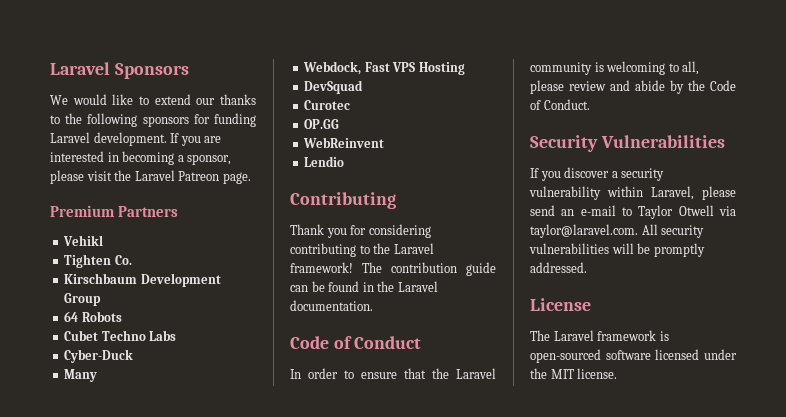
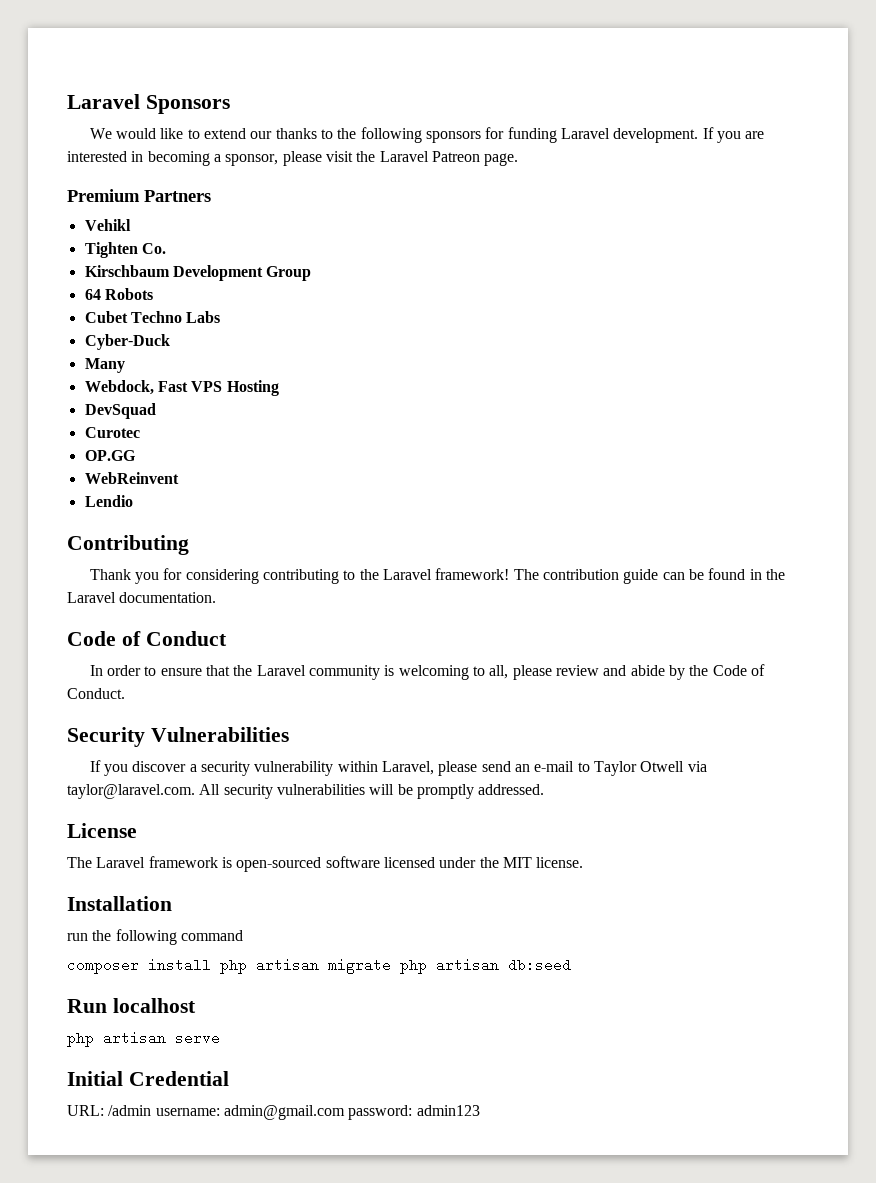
(618, 373) none -> [67,896,172,911] [67,929,243,945] [67,958,571,974] [67,998,196,1013] [67,1031,220,1047] [67,1071,229,1086] [67,1105,480,1120] // Installation // run the following command // composer install php artisan migrate php artisan db:seed // Run localhost // php artisan serve // Initial Credential // URL: /admin username: admin@gmail.com password: admin123

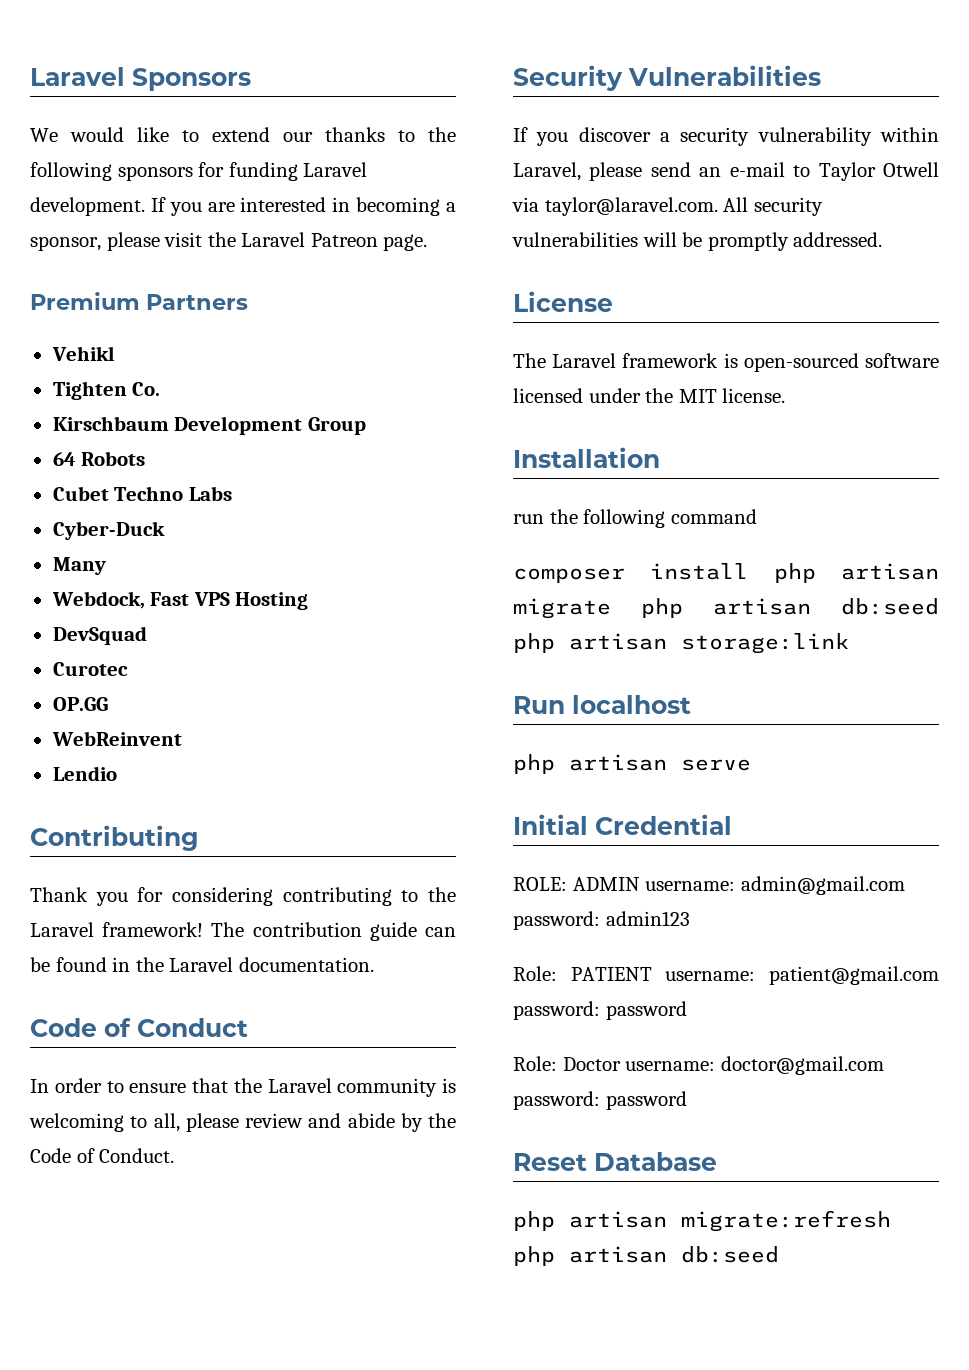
(571, 965) none -> [513,633,849,654] php artisan storage:link
[67,1105,152,1116] URL: /admin -> [513,877,640,891] ROLE: ADMIN
(480, 1110) none -> [513,966,939,985] [513,1001,687,1020] [513,1056,884,1075] [513,1091,687,1110] [513,1152,717,1171] [513,1210,891,1232] [513,1246,779,1266] // Role: PATIENT username: patient@gmail.com password: password // Role: Doctor username: doctor@gmail.com password: password // Reset Database // php artisan migrate:refresh php artisan db:seed

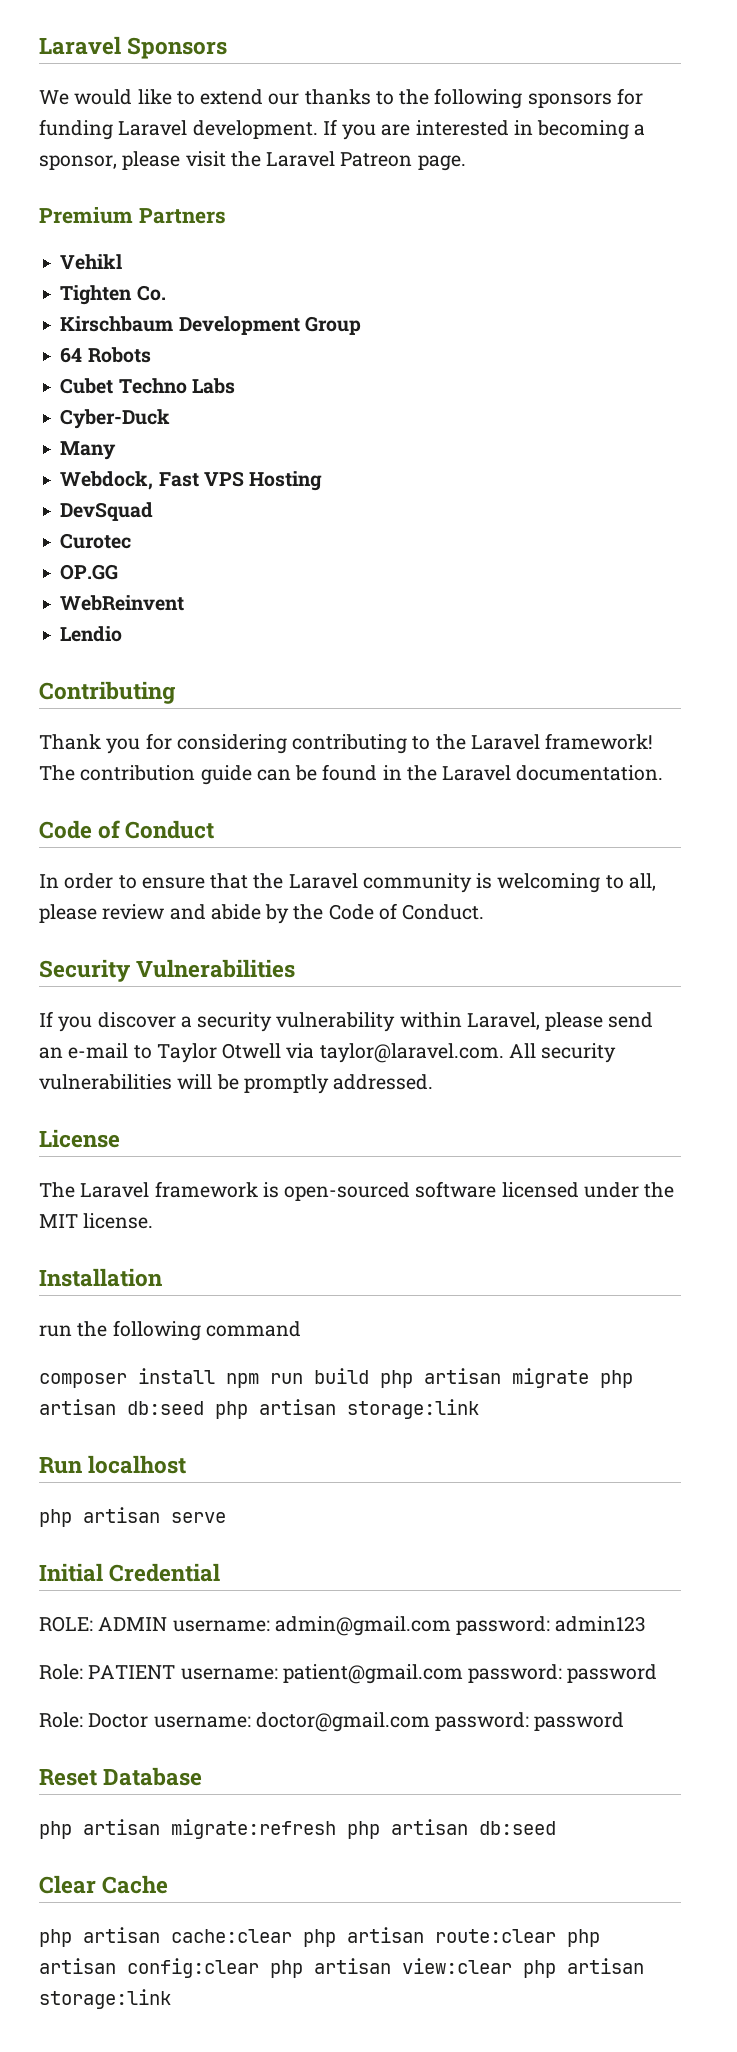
(749, 571) none -> [226,1368,369,1388] npm run build
(779, 1254) none -> [39,1875,169,1894] [39,1927,600,1947] [39,1958,644,1978] [39,1989,171,2009] // Clear Cache // php artisan cache:clear php artisan route:clear php artisan config:clear php artisan view:clear php artisan storage:link

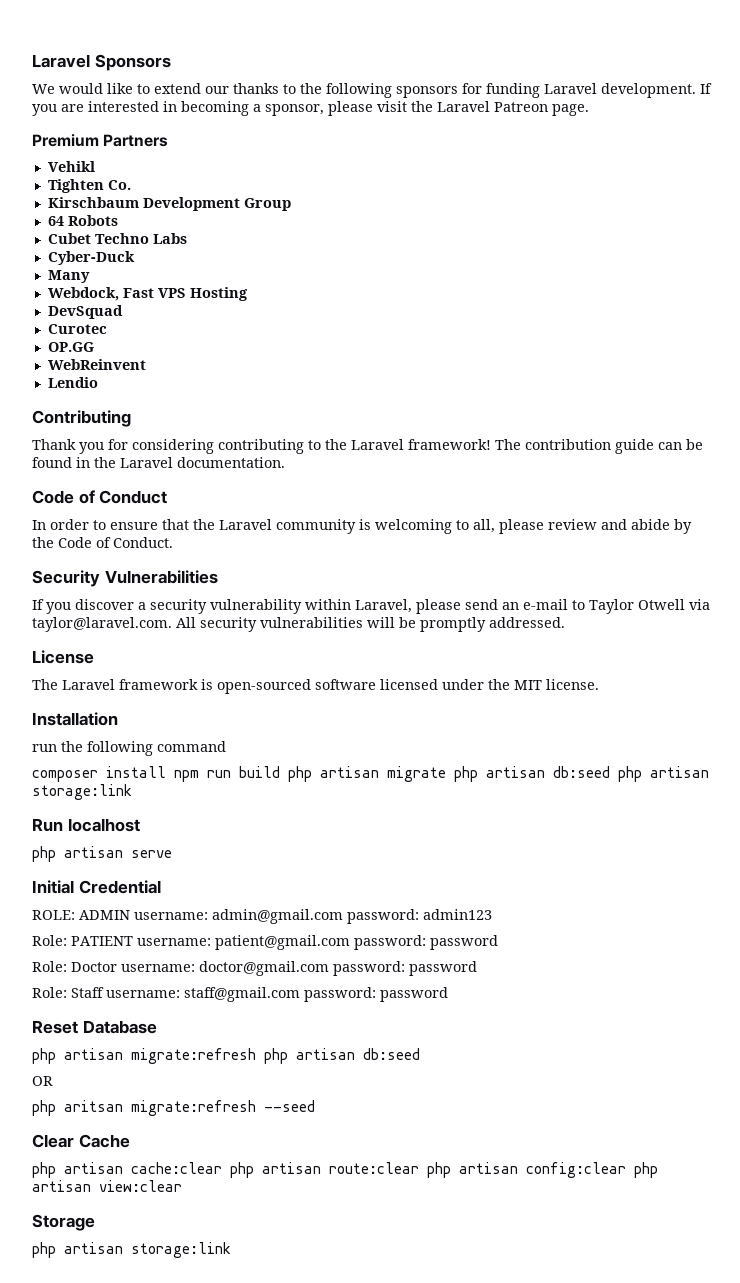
(625, 1721) none -> [32,987,448,1002] // Role: Staff username: staff@gmail.com password: password
(556, 1828) none -> [32,1076,53,1086] [32,1100,315,1116] // OR // php aritsan migrate:refresh --seed
(512, 1966) none -> [32,1214,95,1231] // Storage //

